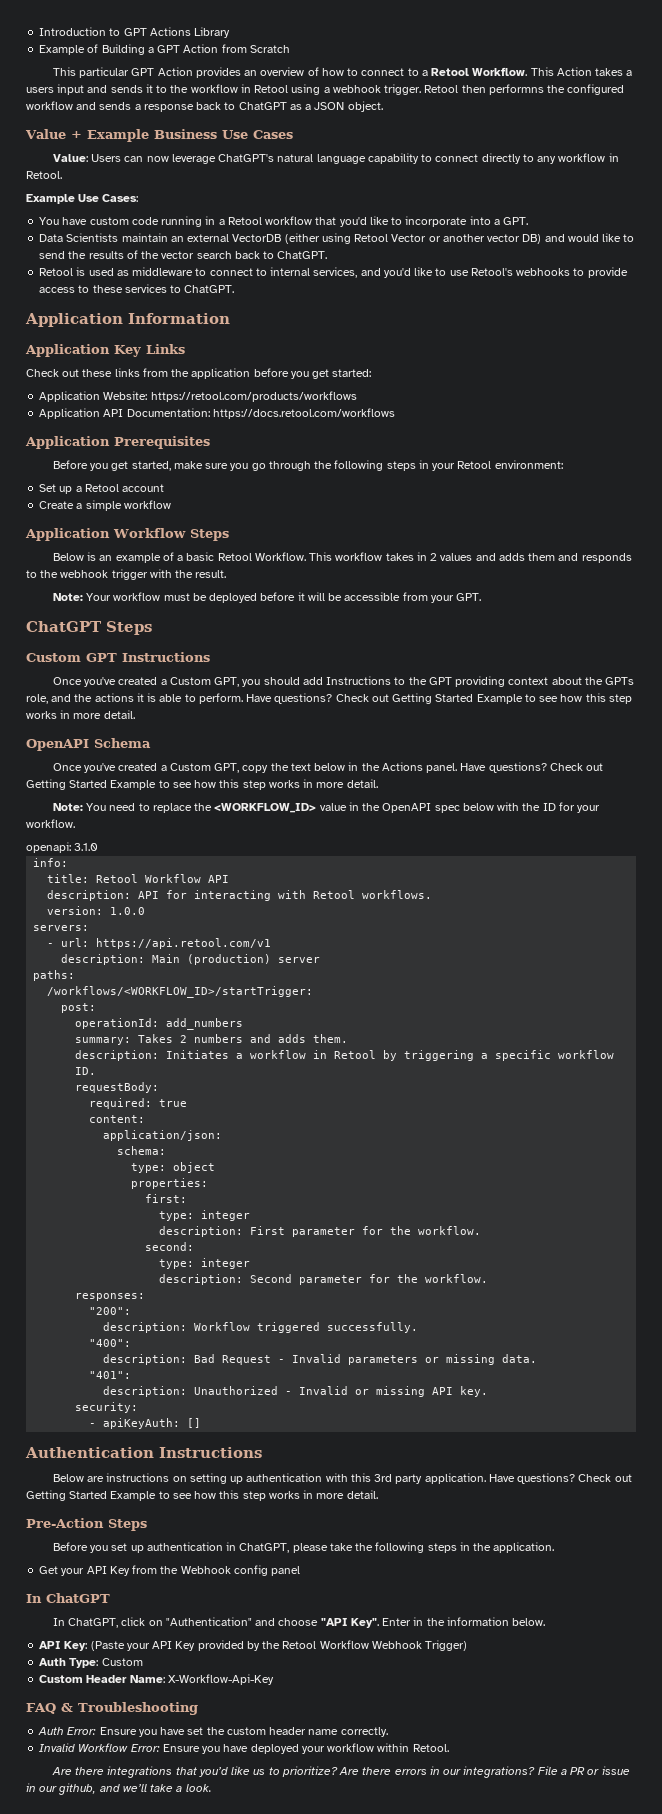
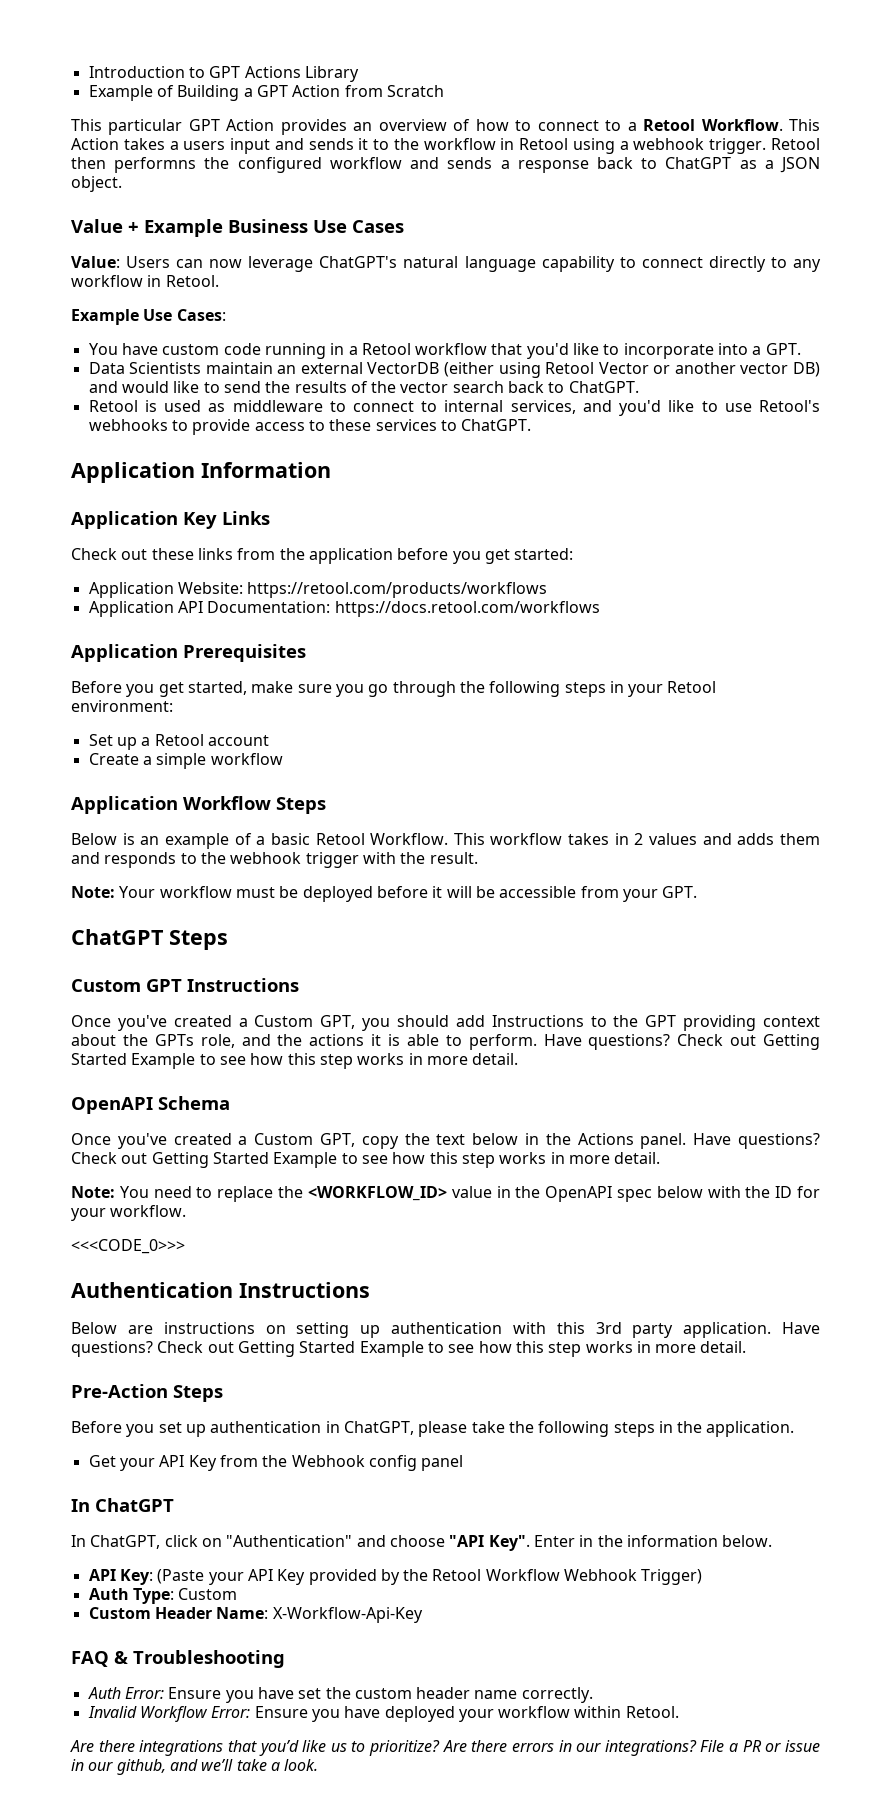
[26,842,99,853] [33,858,69,867] [47,874,230,883] [47,890,433,901] [47,906,146,915] [33,925,90,931] [47,938,272,949] [61,954,321,965] [33,970,76,981] [47,986,314,998] [61,1003,97,1013] [75,1018,244,1030] [75,1034,349,1045] [75,1050,615,1061] [75,1067,97,1075] [75,1082,160,1093] [89,1098,188,1109] [89,1115,146,1123] [103,1130,223,1141] [117,1146,167,1155] [131,1162,216,1173] [131,1178,209,1189] [145,1194,188,1203] [159,1210,251,1221] [159,1226,482,1237] [145,1242,195,1251] [159,1258,251,1269] [159,1274,489,1285] [75,1293,146,1301] [89,1307,132,1315] [103,1322,419,1333] [89,1339,132,1347] [103,1354,538,1365] [89,1371,132,1379] [103,1386,489,1397] [75,1402,139,1413] [89,1418,202,1429] openapi: 3.1.0 // info: // title: Retool Workflow API // description: API for interacting with Retool workflows. // version: 1.0.0 // servers: // - url: https://api.retool.com/v1 // description: Main (production) server // paths: // /workflows/<WORKFLOW_ID>/startTrigger: // post: // operationId: add_numbers // summary: Takes 2 numbers and adds them. // description: Initiates a workflow in Retool by triggering a specific workflow ID. // requestBody: // required: true // content: // application/json: // schema: // type: object // properties: // first: // type: integer // description: First parameter for the workflow. // second: // type: integer // description: Second parameter for the workflow. // responses: // "200": // description: Workflow triggered successfully. // "400": // description: Bad Request - Invalid parameters or missing data. // "401": // description: Unauthorized - Invalid or missing API key. // security: // - apiKeyAuth: [] -> [71,1239,185,1254] <<<CODE_0>>>

